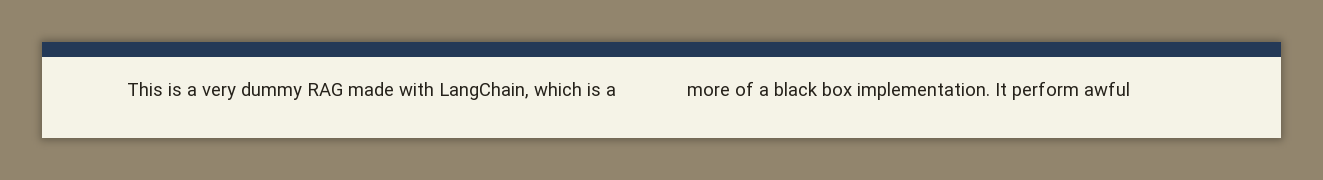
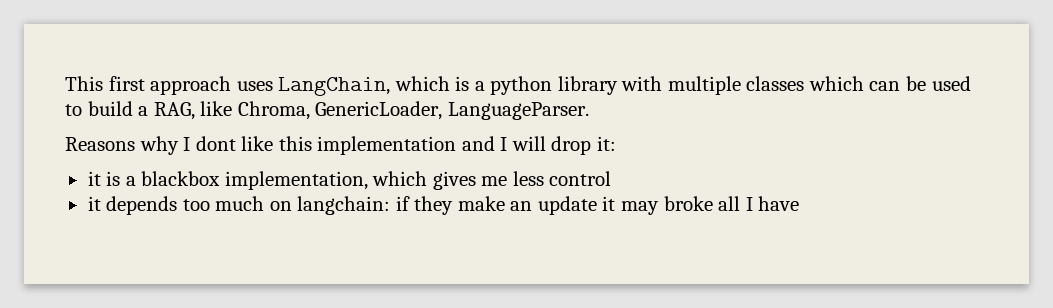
[168,81,1130,100] is a very dummy RAG made with LangChain, which is a more of a black box implementation. It perform awful -> [108,76,971,96] [65,101,589,120] [65,136,616,155] [87,171,612,190] [87,196,800,215] first approach uses LangChain, which is a python library with multiple classes which can be used to build a RAG, like Chroma, GenericLoader, LanguageParser. // Reasons why I dont like this implementation and I will drop it: // it is a blackbox implementation, which gives me less control // it depends too much on langchain: if they make an update it may broke all I have

